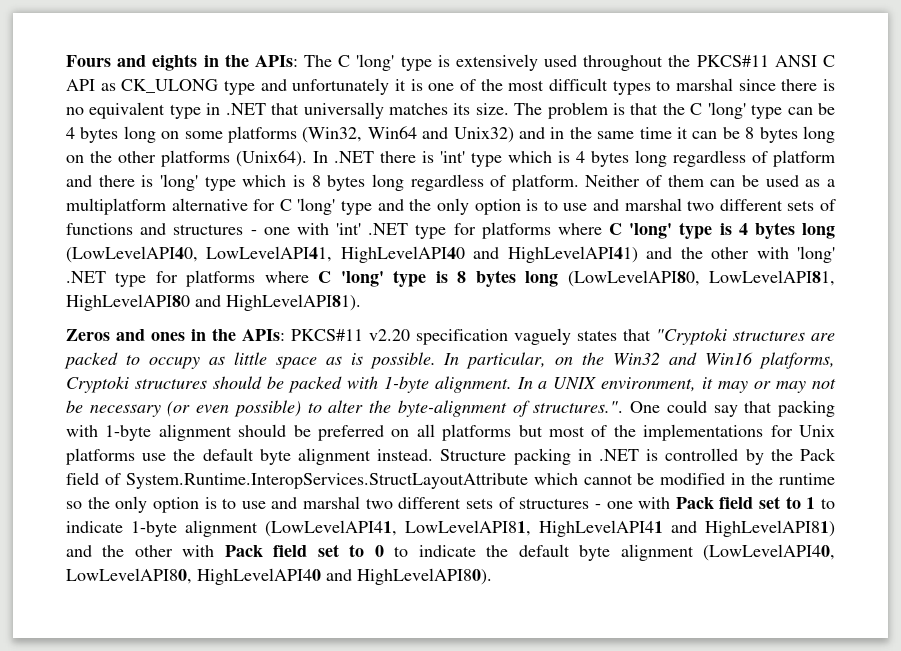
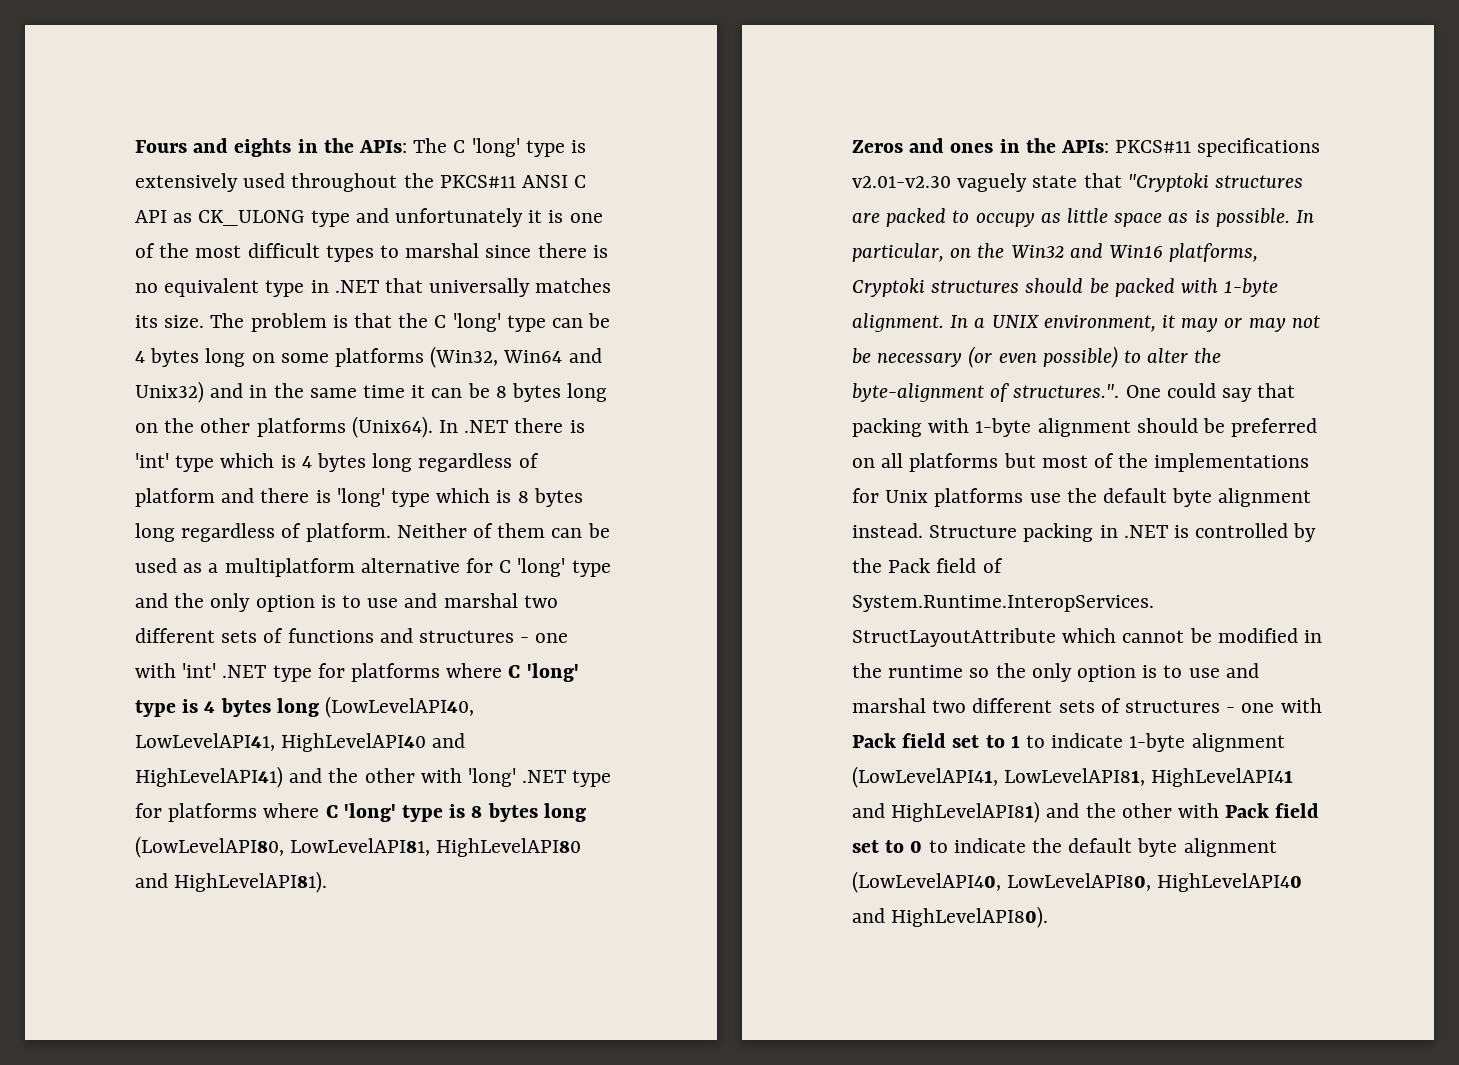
[369,328,617,345] v2.20 specification vaguely states -> [1197,138,1321,157] [852,173,1078,192] specifications v2.01-v2.30 vaguely state

